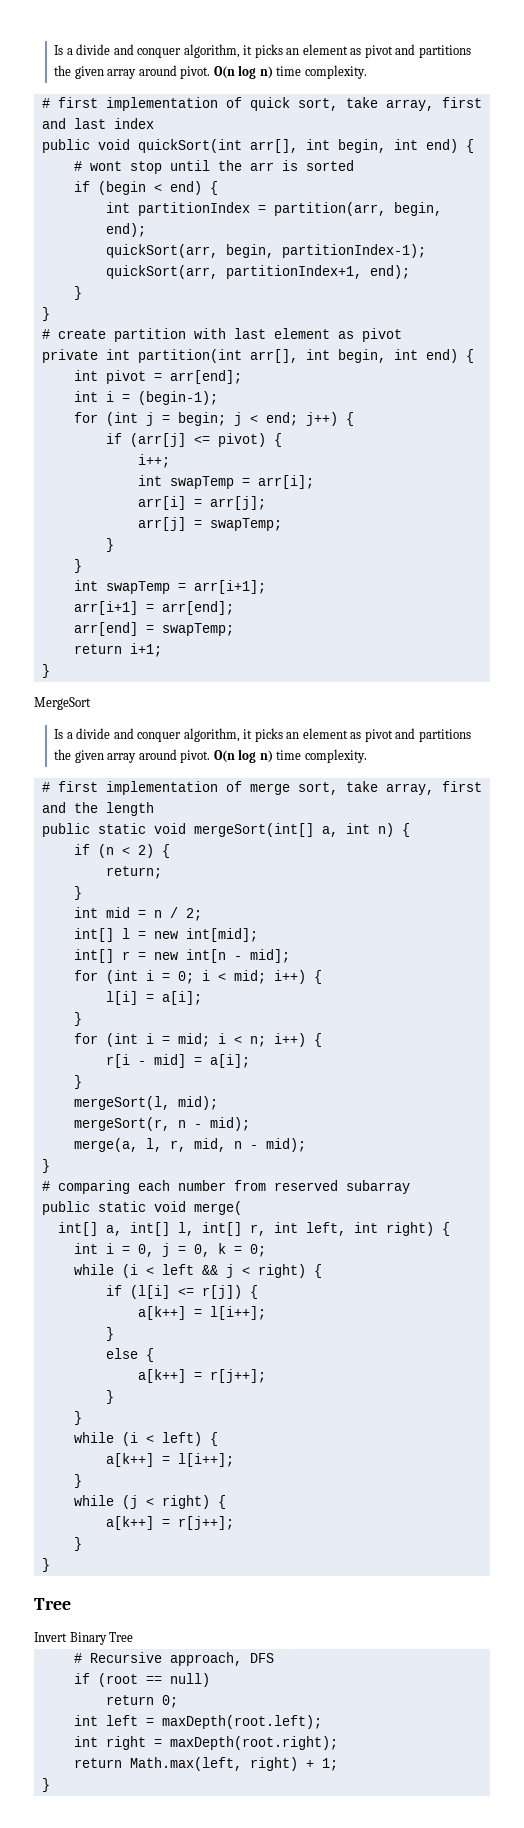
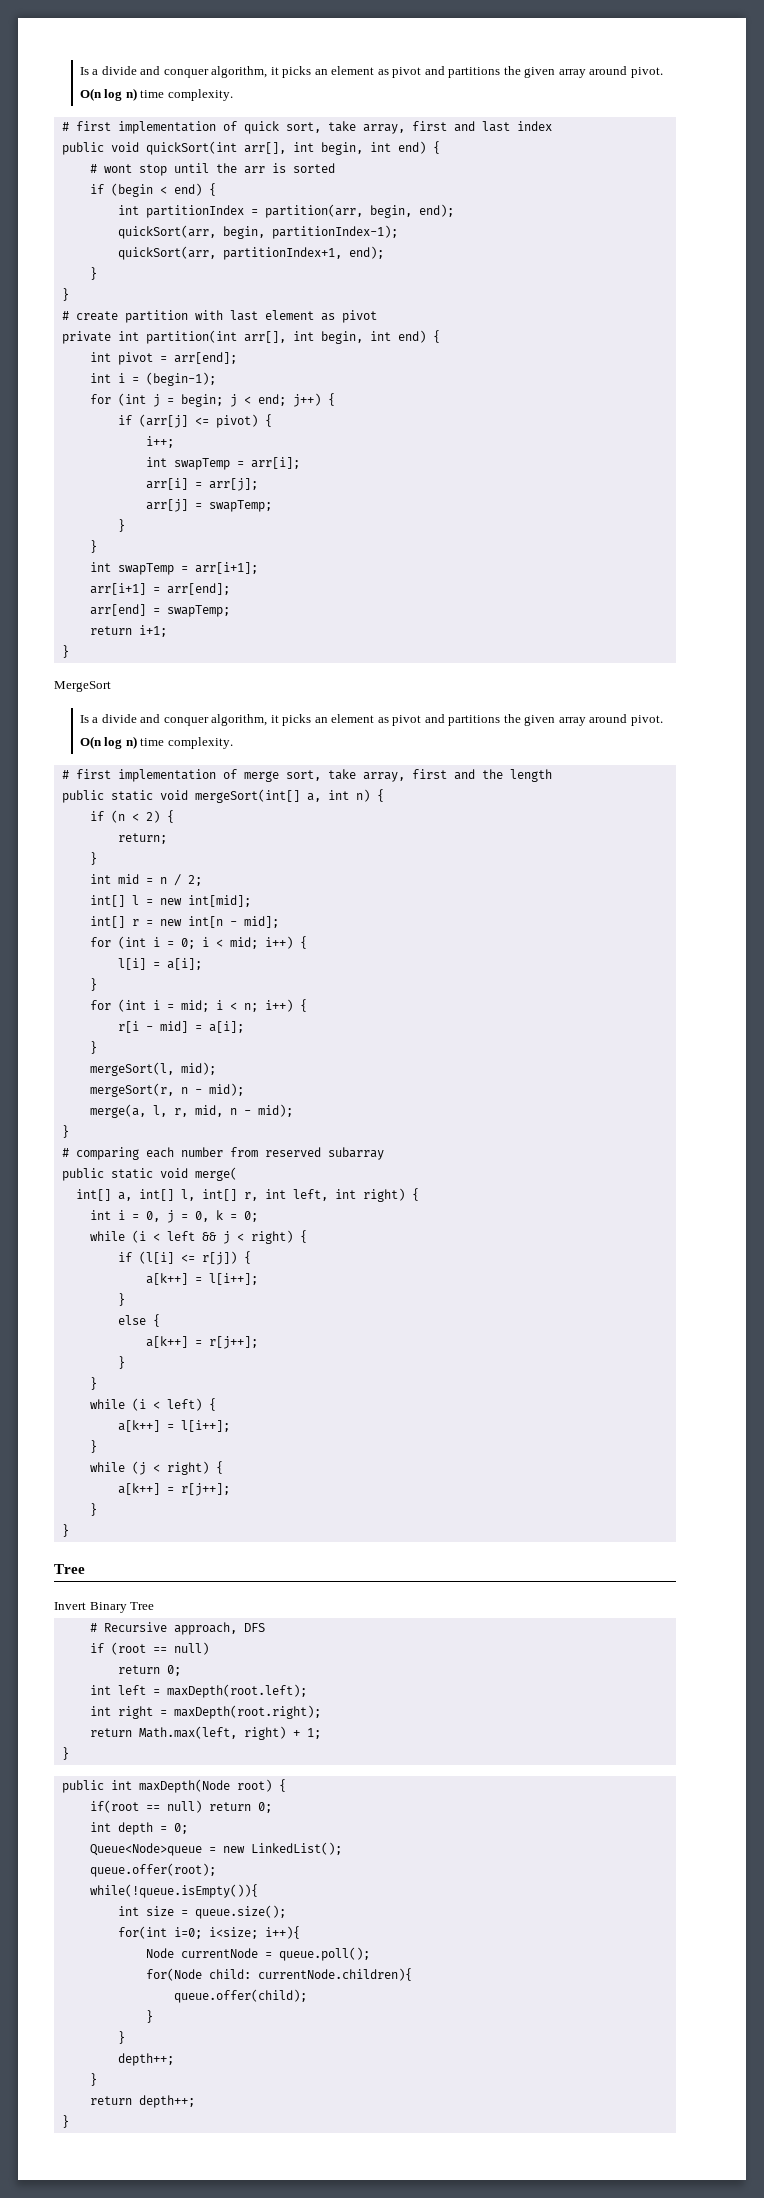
(50, 1785) none -> [61,1779,286,1793] [89,1800,272,1813] [89,1822,188,1835] [89,1842,342,1856] [89,1863,216,1877] [89,1884,258,1898] [117,1905,286,1919] [117,1926,300,1939] [145,1947,370,1961] [145,1968,412,1981] [173,1989,307,2003] [145,2010,153,2023] [117,2031,125,2044] [117,2053,174,2066] [89,2073,97,2086] [89,2095,195,2108] [61,2115,69,2128] // public int maxDepth(Node root) { // if(root == null) return 0; // int depth = 0; // Queue<Node>queue = new LinkedList(); // queue.offer(root); // while(!queue.isEmpty()){ // int size = queue.size(); // for(int i=0; i<size; i++){ // Node currentNode = queue.poll(); // for(Node child: currentNode.children){ // queue.offer(child); // } // } // depth++; // } // return depth++; // }

